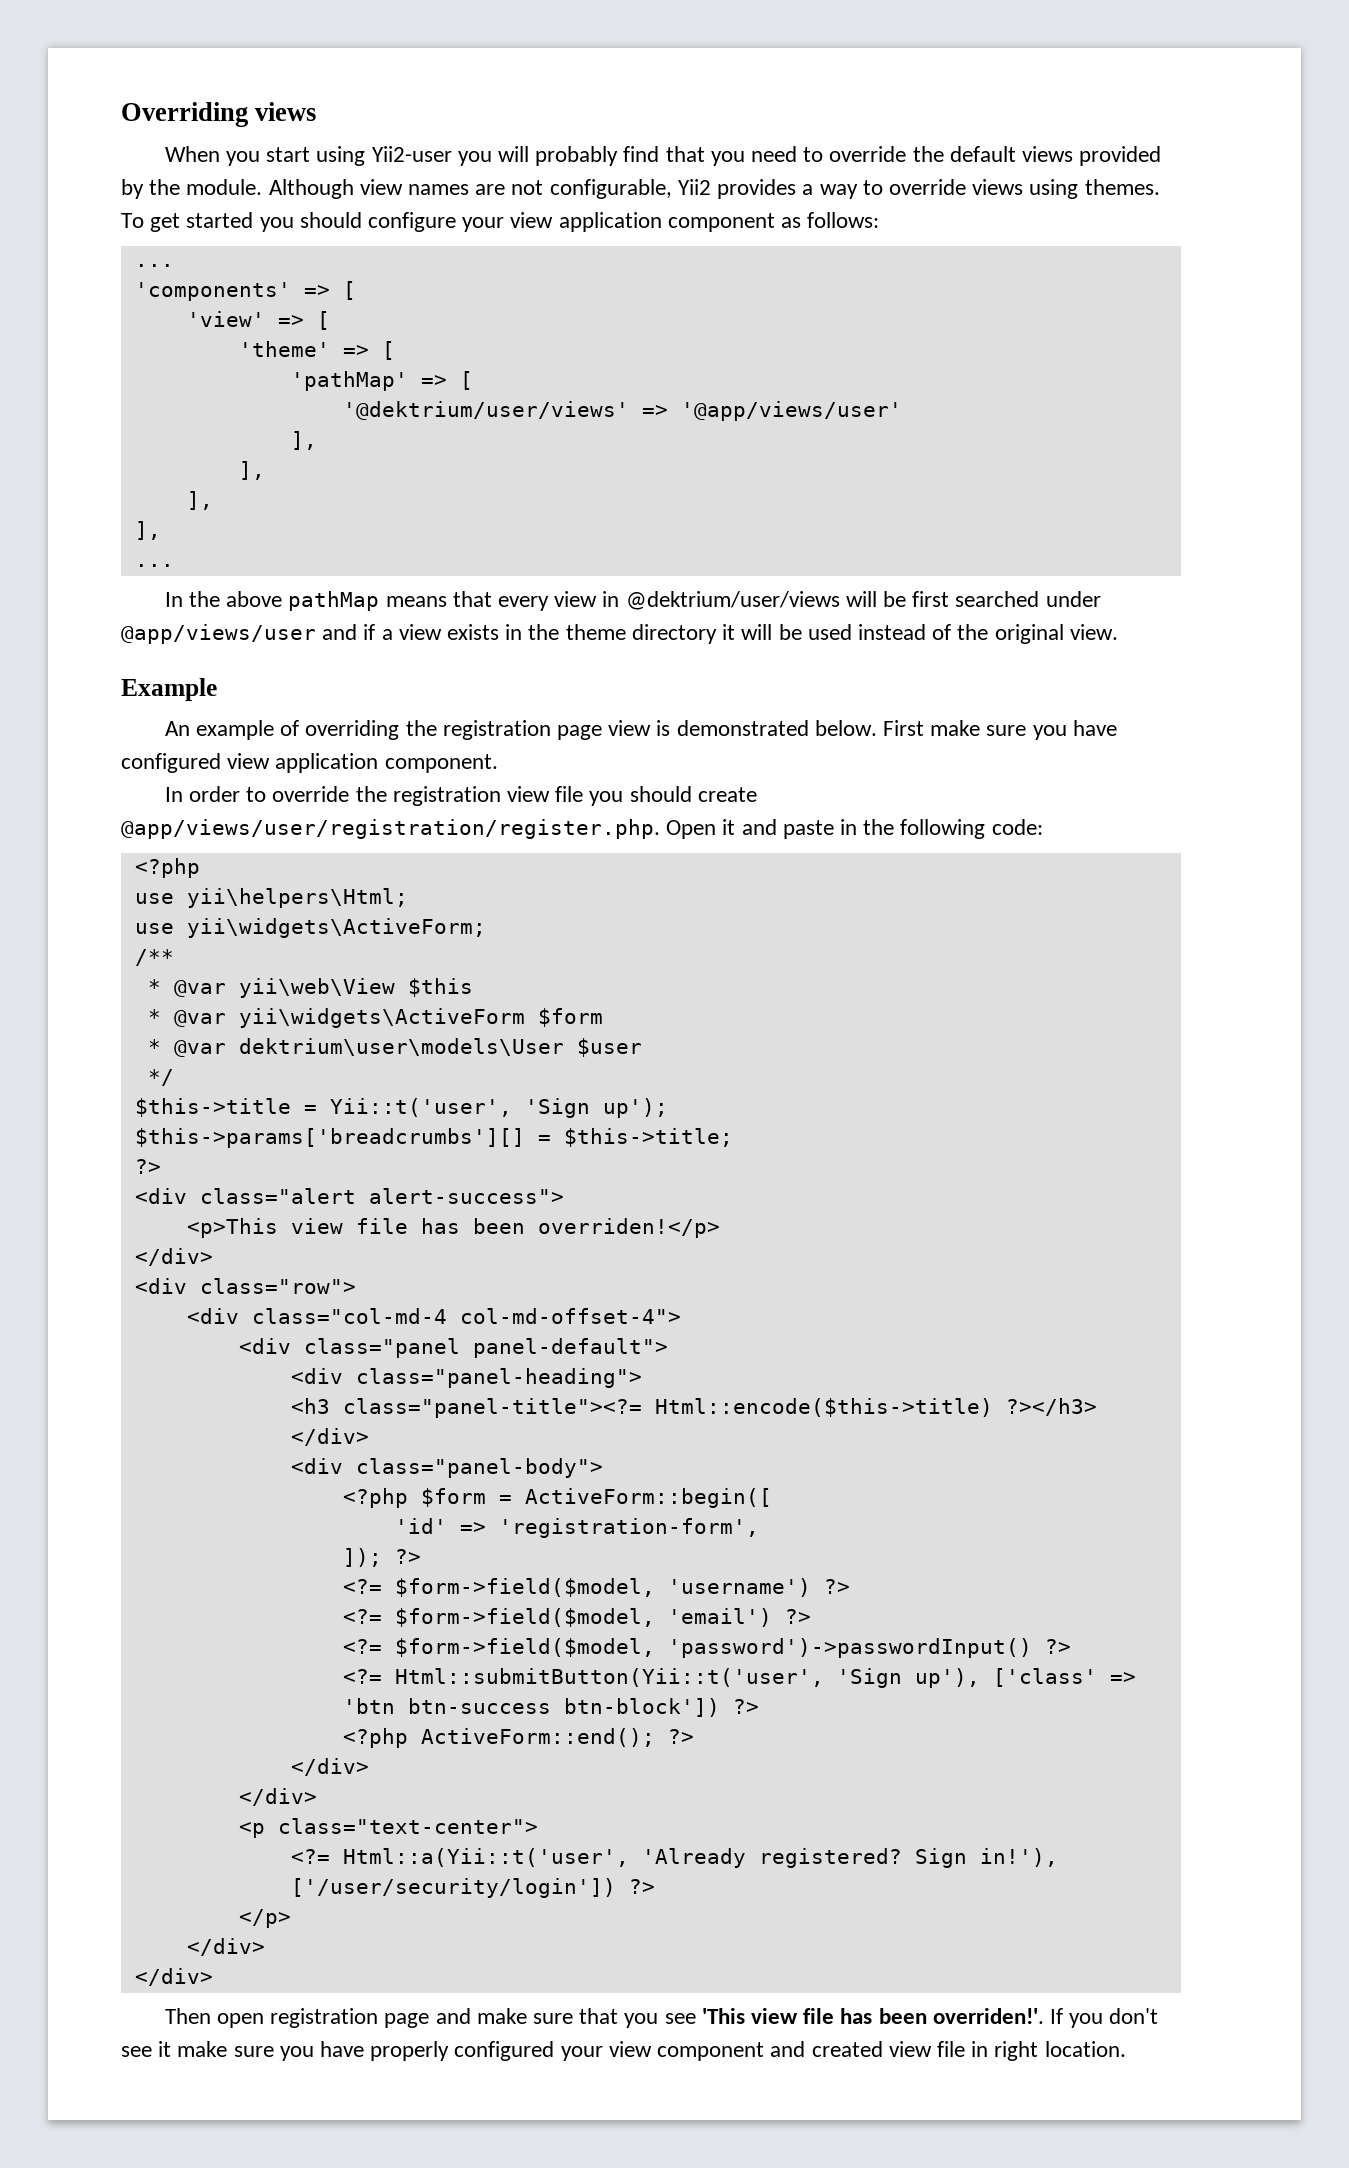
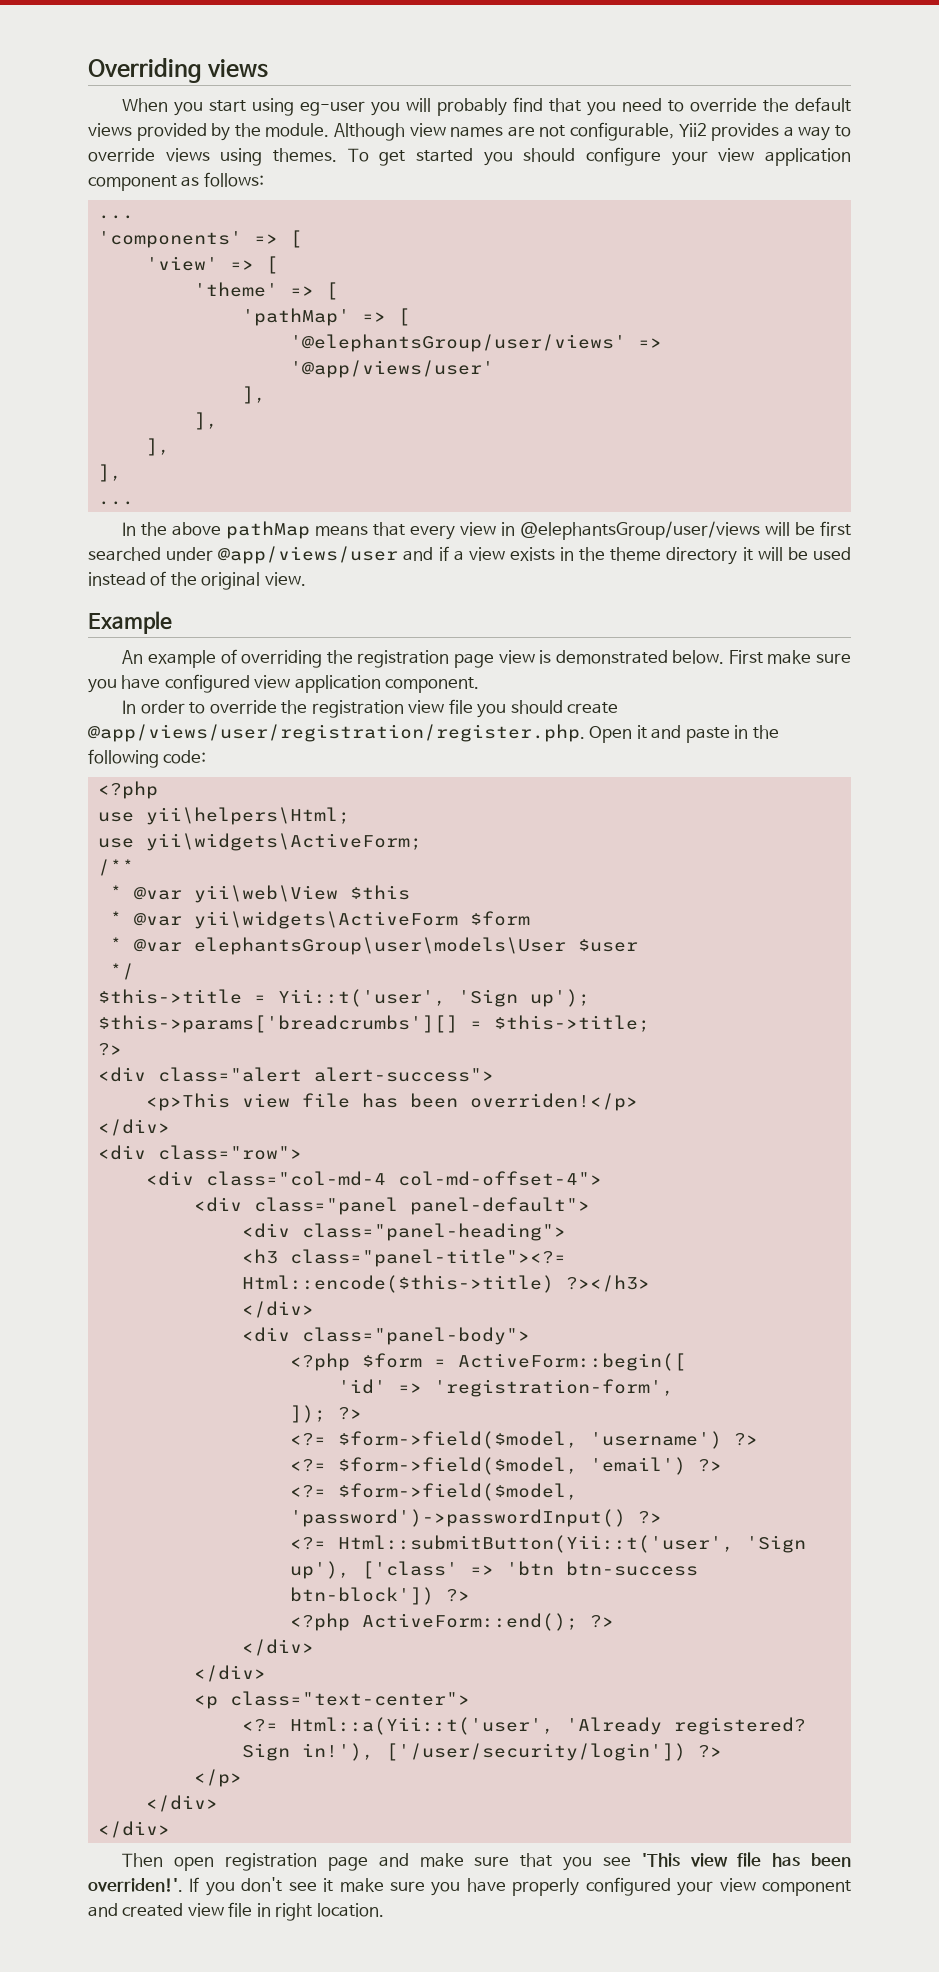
[371,146,452,162] Yii2-user -> [300,101,366,116] eg-user
[342,401,629,420] '@dektrium/user/views' -> [289,334,626,352] '@elephantsGroup/user/views'
[625,591,840,610] @dektrium/user/views -> [520,521,761,540] @elephantsGroup/user/views
[238,1038,564,1056] dektrium\user\models\User -> [193,937,566,955] elephantsGroup\user\models\User

